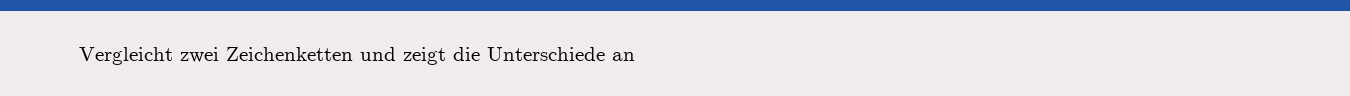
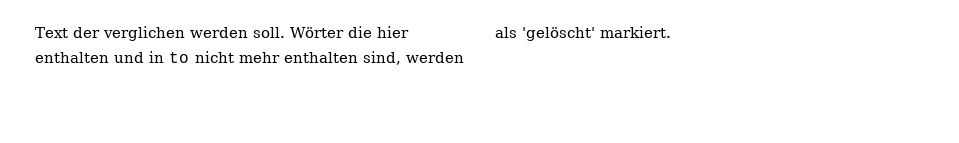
[79,47,635,65] Vergleicht zwei Zeichenketten und zeigt die Unterschiede an -> [35,26,409,41] [35,51,464,65] [495,26,671,41] Text der verglichen werden soll. Wörter die hier enthalten und in to nicht mehr enthalten sind, werden als 'gelöscht' markiert.

